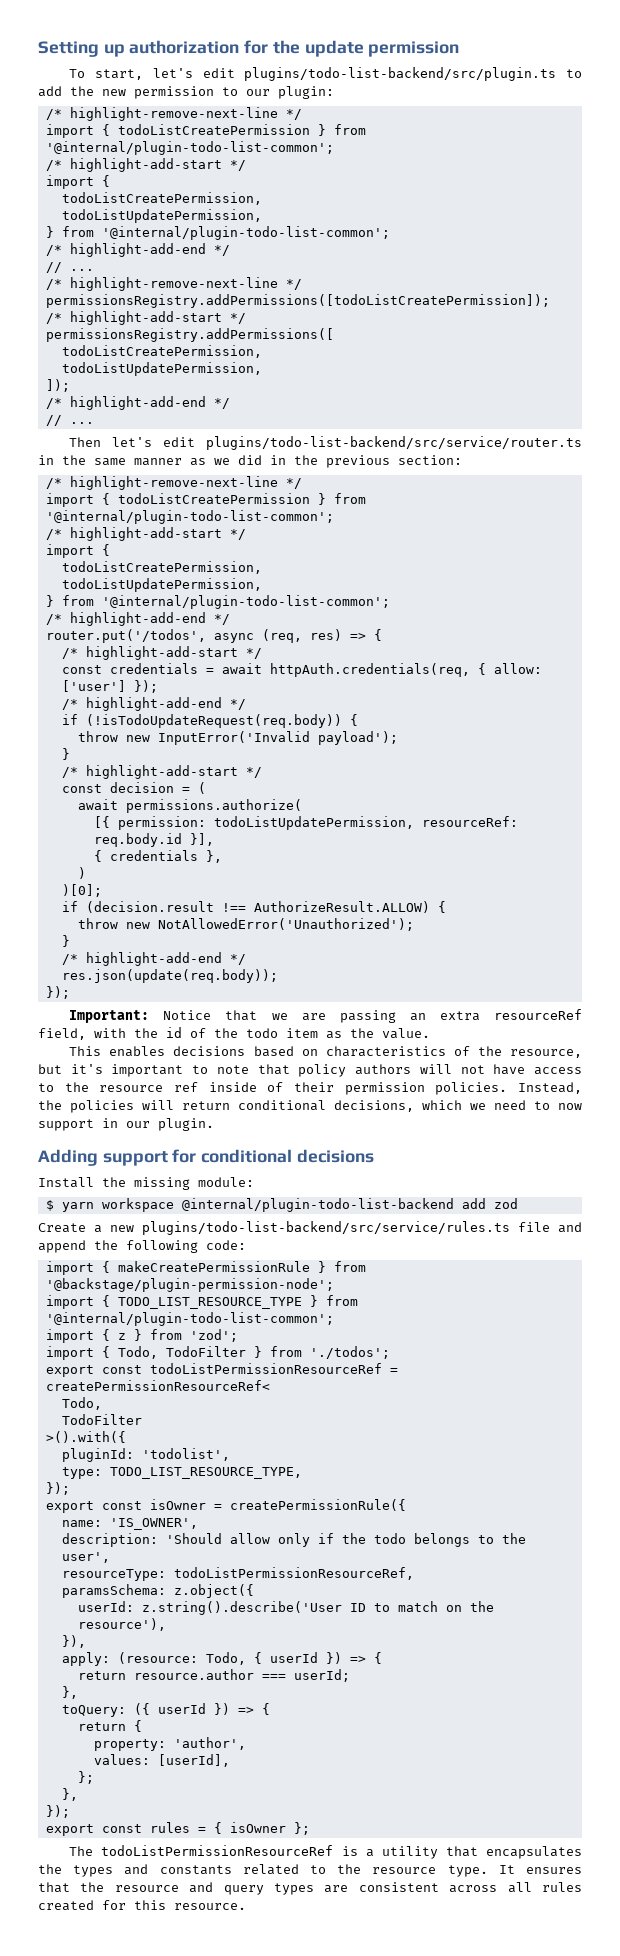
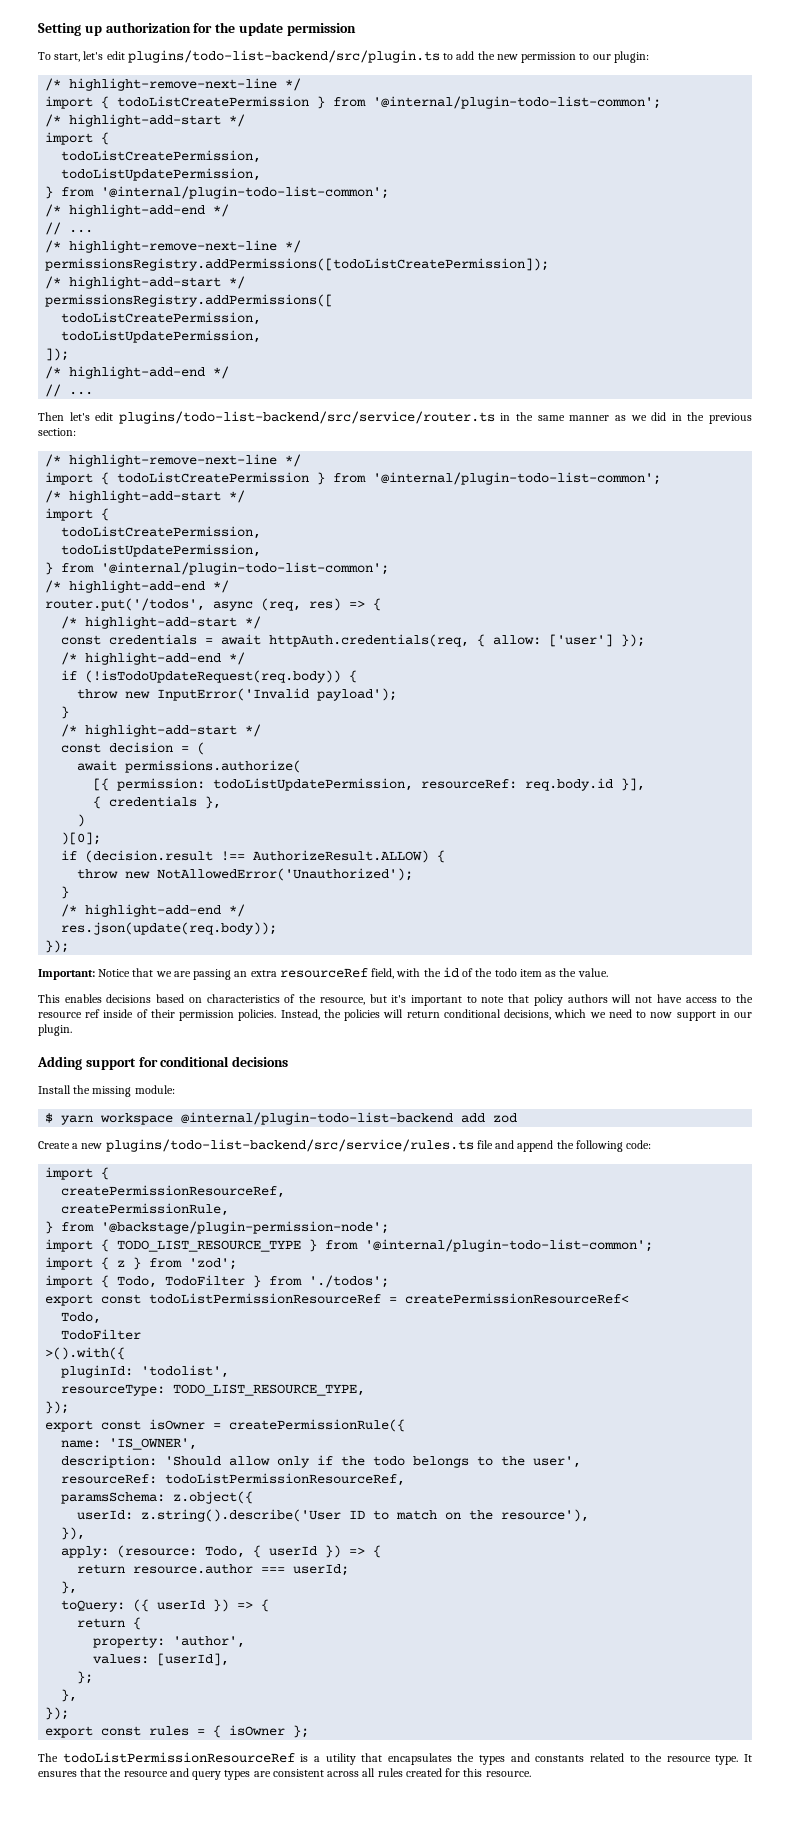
[117,1261,310,1272] makeCreatePermissionRule -> [61,1185,286,1198] [61,1203,230,1216] // createPermissionResourceRef, // createPermissionRule, //
[61,1467,102,1479] type: -> [61,1384,166,1396] resourceType:
[61,1569,166,1581] resourceType: -> [61,1474,158,1484] resourceRef:

